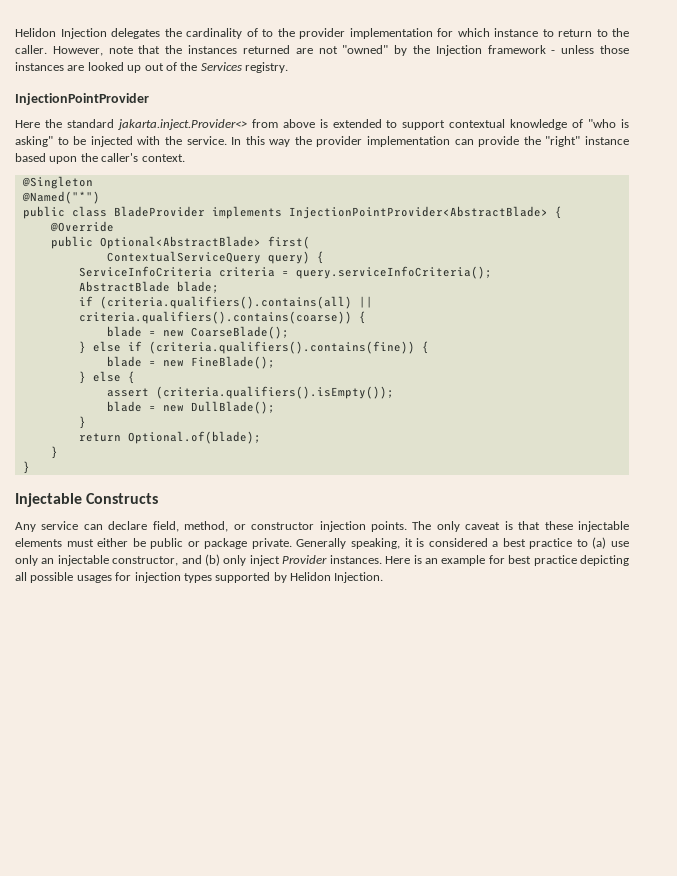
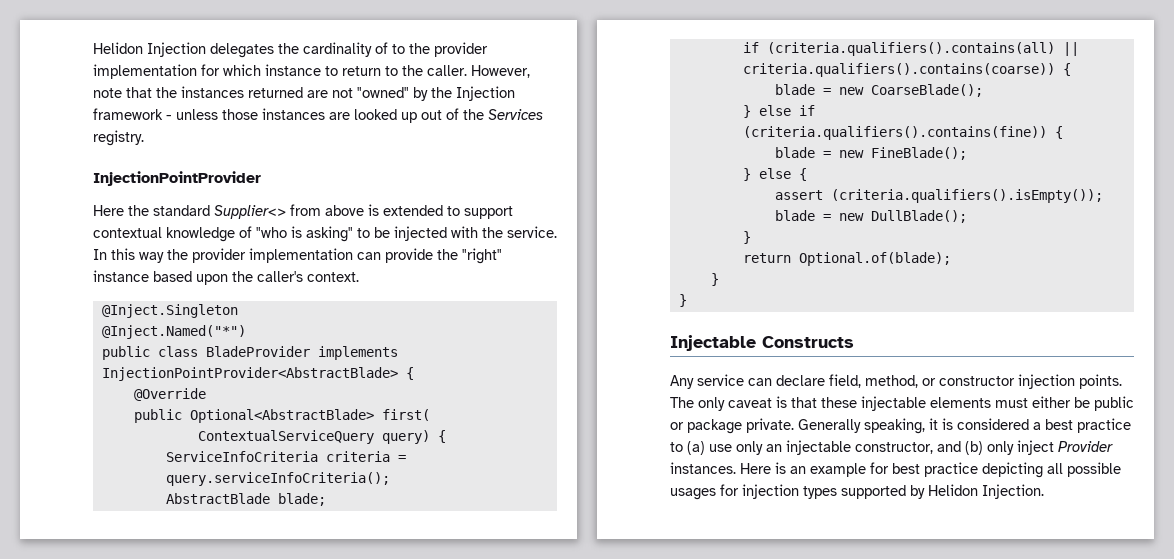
[117,119,247,130] jakarta.inject.Provider<> -> [214,205,286,219] Supplier<>
[21,176,93,189] [21,191,100,204] @Singleton // @Named("*") -> [101,304,238,318] [101,325,246,339] @Inject.Singleton // @Inject.Named("*")

